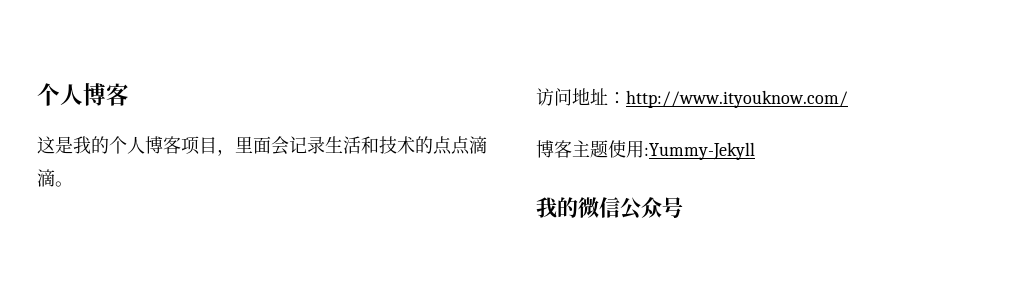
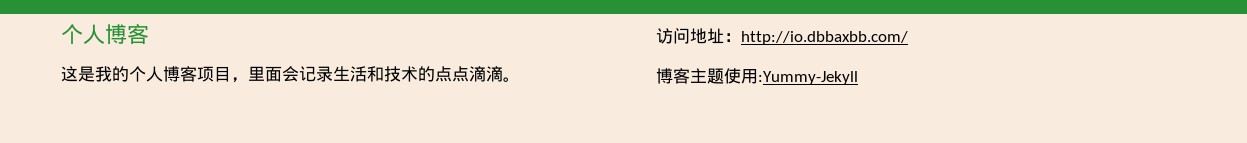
[626,90,848,108] http://www.ityouknow.com/ -> [741,31,908,45] http://io.dbbaxbb.com/
[536,197,683,220] // 我的微信公众号 -> (858, 78) none

